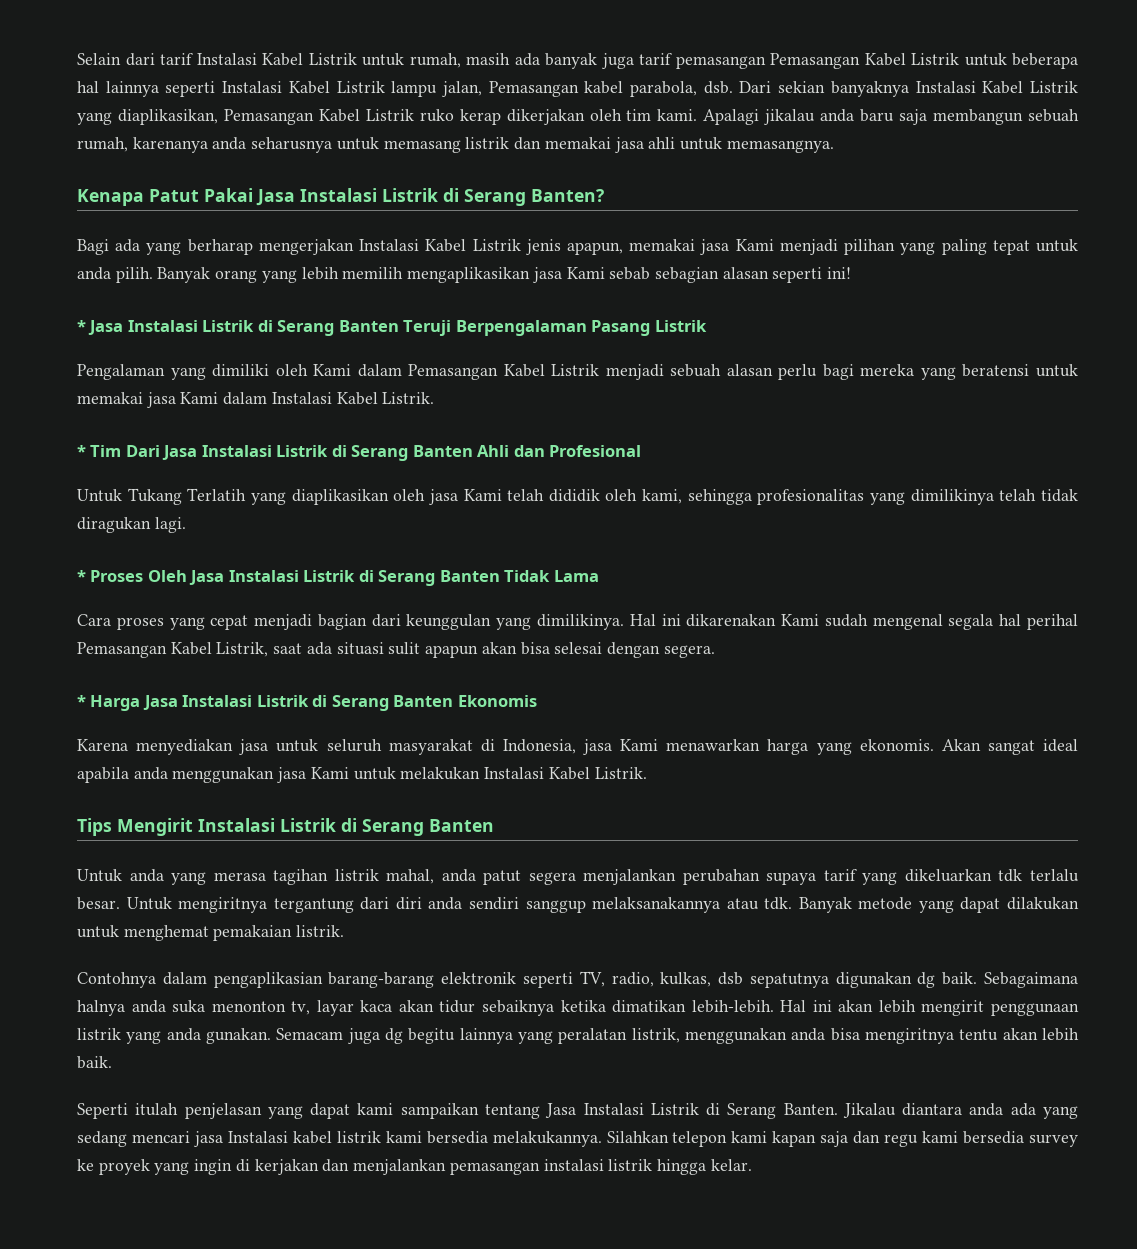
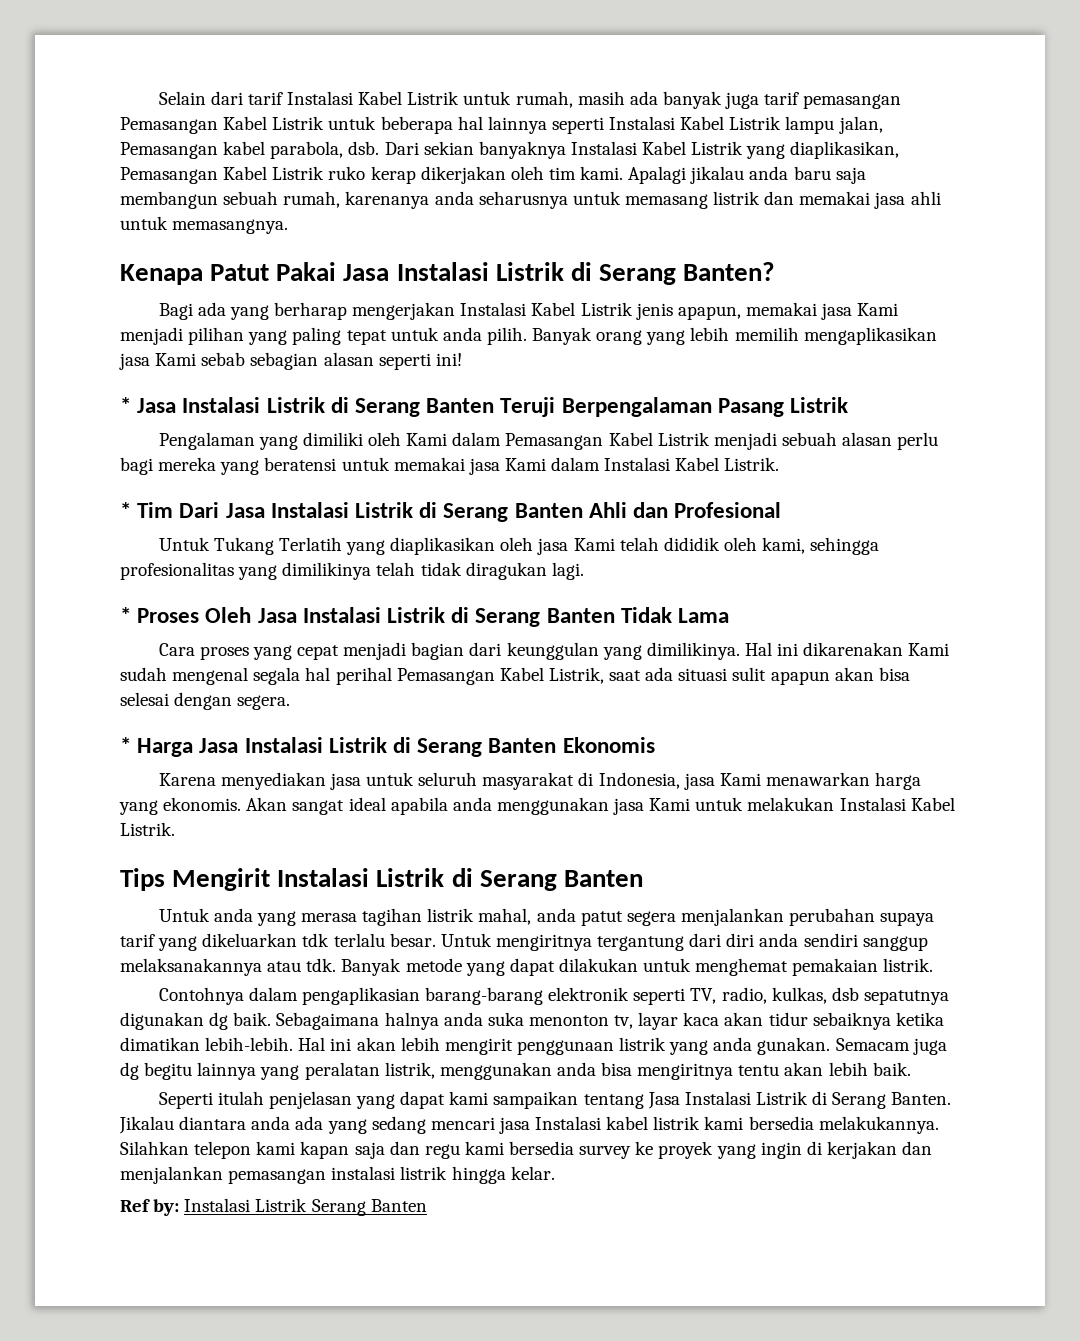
(752, 1165) none -> [120,1198,427,1216] // Ref by: Instalasi Listrik Serang Banten

